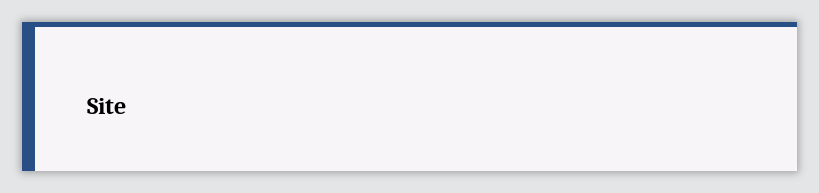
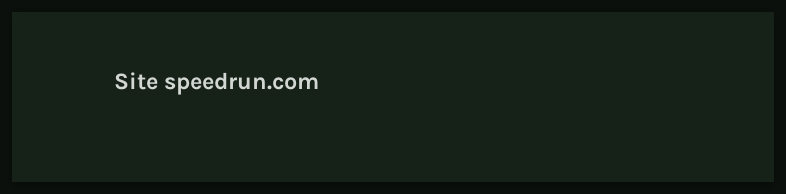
(126, 106) none -> [164,72,320,95] speedrun.com

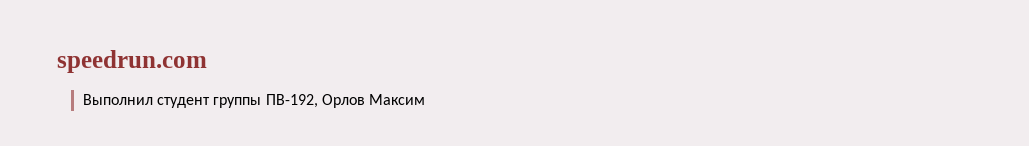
[114,72,158,90] Site -> (57, 61) none
(320, 83) none -> [82,94,426,108] // Выполнил студент группы ПВ-192, Орлов Максим

